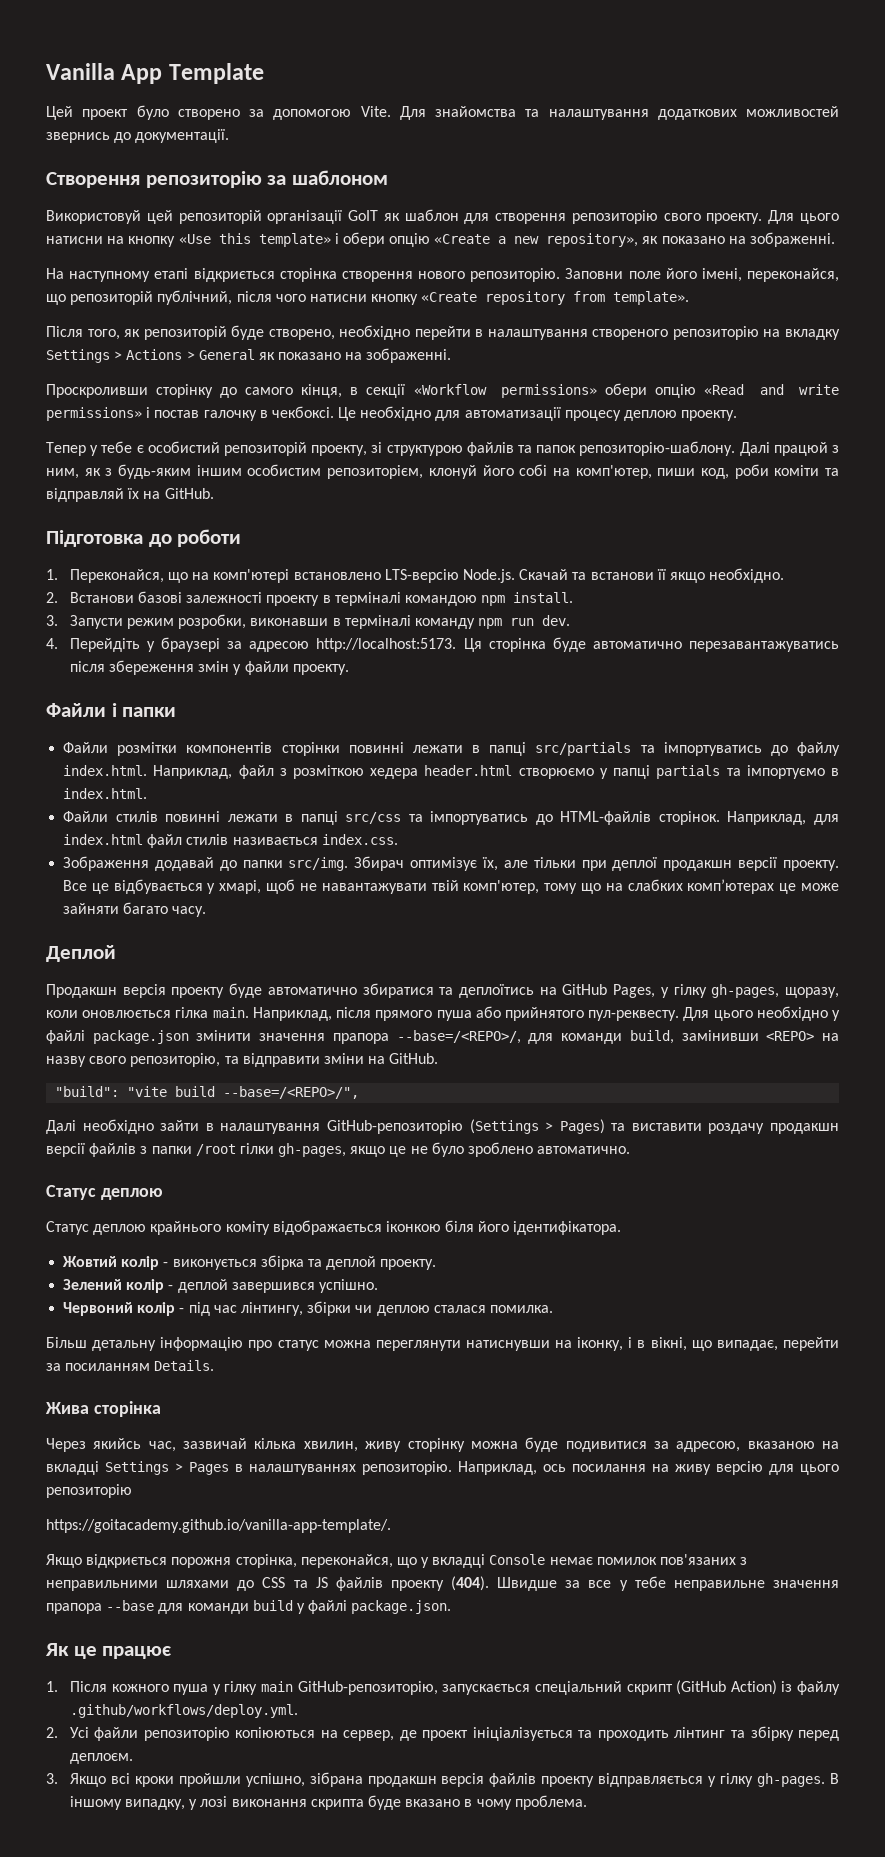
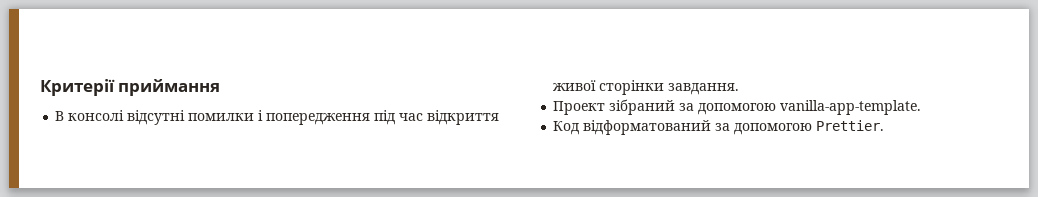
[46,63,264,84] [46,105,839,120] [46,129,230,143] [46,170,389,188] [46,209,839,224] [46,232,836,247] [46,268,839,282] [46,290,690,305] [46,325,841,340] [46,348,452,363] [46,383,840,398] [46,406,738,421] [46,441,840,456] [46,464,839,479] [46,488,214,502] [46,529,242,547] [46,568,785,583] [46,591,574,606] [46,614,571,629] [46,637,839,652] [69,660,349,675] [46,703,177,717] [63,742,841,756] [63,765,839,779] [63,788,148,799] [63,811,839,825] [63,834,398,848] [63,856,839,871] [63,879,840,894] [63,902,207,917] [46,945,116,962] [46,983,839,998] [46,1006,840,1021] [46,1030,840,1044] [46,1053,439,1067] [55,1086,360,1099] [46,1119,840,1134] [46,1142,631,1157] [46,1185,163,1200] [46,1220,622,1235] [62,1255,437,1270] [63,1279,378,1293] [63,1301,553,1316] [46,1337,839,1351] [46,1360,215,1371] [45,1401,161,1417] [46,1437,839,1452] [46,1461,839,1475] [46,1484,132,1498] [46,1519,391,1533] [46,1554,748,1568] [46,1576,839,1591] [46,1600,452,1614] [45,1643,172,1659] [46,1680,841,1695] [69,1704,298,1718] [46,1726,839,1741] [69,1753,133,1764] [46,1772,840,1787] [69,1795,587,1810] Vanilla App Template // Цей проект було створено за допомогою Vite. Для знайомства та налаштування додаткових можливостей звернись до документації. // Створення репозиторію за шаблоном // Використовуй цей репозиторій організації GoIT як шаблон для створення репозиторію свого проекту. Для цього натисни на кнопку «Use this template» і обери опцію «Create a new repository», як показано на зображенні. // На наступному етапі відкриється сторінка створення нового репозиторію. Заповни поле його імені, переконайся, що репозиторій публічний, після чого натисни кнопку «Create repository from template». // Після того, як репозиторій буде створено, необхідно перейти в налаштування створеного репозиторію на вкладку Settings > Actions > General як показано на зображенні. // Проскроливши сторінку до самого кінця, в секції «Workflow permissions» обери опцію «Read and write permissions» і постав галочку в чекбоксі. Це необхідно для автоматизації процесу деплою проекту. // Тепер у тебе є особистий репозиторій проекту, зі структурою файлів та папок репозиторію-шаблону. Далі працюй з ним, як з будь-яким іншим особистим репозиторієм, клонуй його собі на комп'ютер, пиши код, роби коміти та відправляй їх на GitHub. // Підготовка до роботи // 1. Переконайся, що на комп'ютері встановлено LTS-версію Node.js. Скачай та встанови її якщо необхідно. // 2. Встанови базові залежності проекту в терміналі командою npm install. // 3. Запусти режим розробки, виконавши в терміналі команду npm run dev. // 4. Перейдіть у браузері за адресою http://localhost:5173. Ця сторінка буде автоматично перезавантажуватись після збереження змін у файли проекту. // Файли і папки // Файли розмітки компонентів сторінки повинні лежати в папці src/partials та імпортуватись до файлу index.html. Наприклад, файл з розміткою хедера header.html створюємо у папці partials та імпортуємо в index.html. // Файли стилів повинні лежати в папці src/css та імпортуватись до HTML-файлів сторінок. Наприклад, для index.html файл стилів називається index.css. // Зображення додавай до папки src/img. Збирач оптимізує їх, але тільки при деплої продакшн версії проекту. Все це відбувається у хмарі, щоб не навантажувати твій комп'ютер, тому що на слабких компʼютерах це може зайняти багато часу. // Деплой // Продакшн версія проекту буде автоматично збиратися та деплоїтись на GitHub Pages, у гілку gh-pages, щоразу, коли оновлюється гілка main. Наприклад, після прямого пуша або прийнятого пул-реквесту. Для цього необхідно у файлі package.json змінити значення прапора --base=/<REPO>/, для команди build, замінивши <REPO> на назву свого репозиторію, та відправити зміни на GitHub. // "build": "vite build --base=/<REPO>/", // Далі необхідно зайти в налаштування GitHub-репозиторію (Settings > Pages) та виставити роздачу продакшн версії файлів з папки /root гілки gh-pages, якщо це не було зроблено автоматично. // Статус деплою // Статус деплою крайнього коміту відображається іконкою біля його ідентифікатора. // Жовтий колір - виконується збірка та деплой проекту. // Зелений колір - деплой завершився успішно. // Червоний колір - під час лінтингу, збірки чи деплою сталася помилка. // Більш детальну інформацію про статус можна переглянути натиснувши на іконку, і в вікні, що випадає, перейти за посиланням Details. // Жива сторінка // Через якийсь час, зазвичай кілька хвилин, живу сторінку можна буде подивитися за адресою, вказаною на вкладці Settings > Pages в налаштуваннях репозиторію. Наприклад, ось посилання на живу версію для цього репозиторію // https://goitacademy.github.io/vanilla-app-template/. // Якщо відкриється порожня сторінка, переконайся, що у вкладці Console немає помилок пов'язаних з неправильними шляхами до CSS та JS файлів проекту (404). Швидше за все у тебе неправильне значення прапора --base для команди build у файлі package.json. // Як це працює // 1. Після кожного пуша у гілку main GitHub-репозиторію, запускається спеціальний скрипт (GitHub Action) із файлу .github/workflows/deploy.yml. // 2. Усі файли репозиторію копіюються на сервер, де проект ініціалізується та проходить лінтинг та збірку перед деплоєм. // 3. Якщо всі кроки пройшли успішно, зібрана продакшн версія файлів проекту відправляється у гілку gh-pages. В іншому випадку, у лозі виконання скрипта буде вказано в чому проблема. -> [40,79,221,96] [55,110,500,125] [553,80,740,95] [553,99,922,115] [553,120,885,135] Критерії приймання // В консолі відсутні помилки і попередження під час відкриття живої сторінки завдання. // Проект зібраний за допомогою vanilla-app-template. // Код відформатований за допомогою Prettier.

